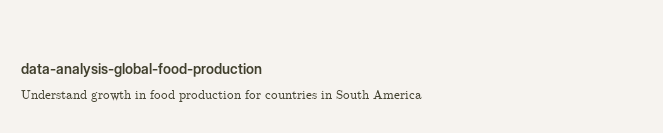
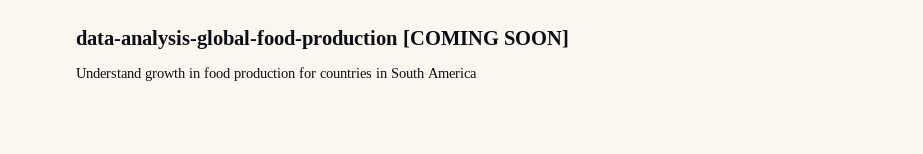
(262, 70) none -> [402,30,570,48] [COMING SOON]

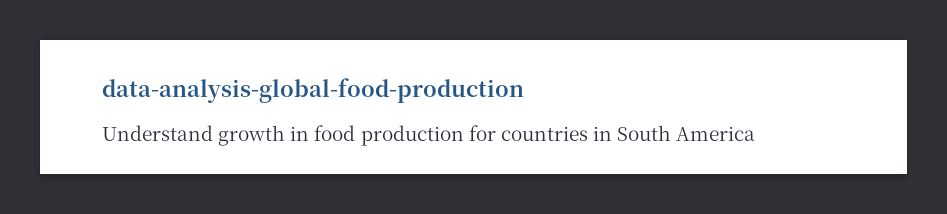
[402,30,570,48] [COMING SOON] -> (524, 90) none

